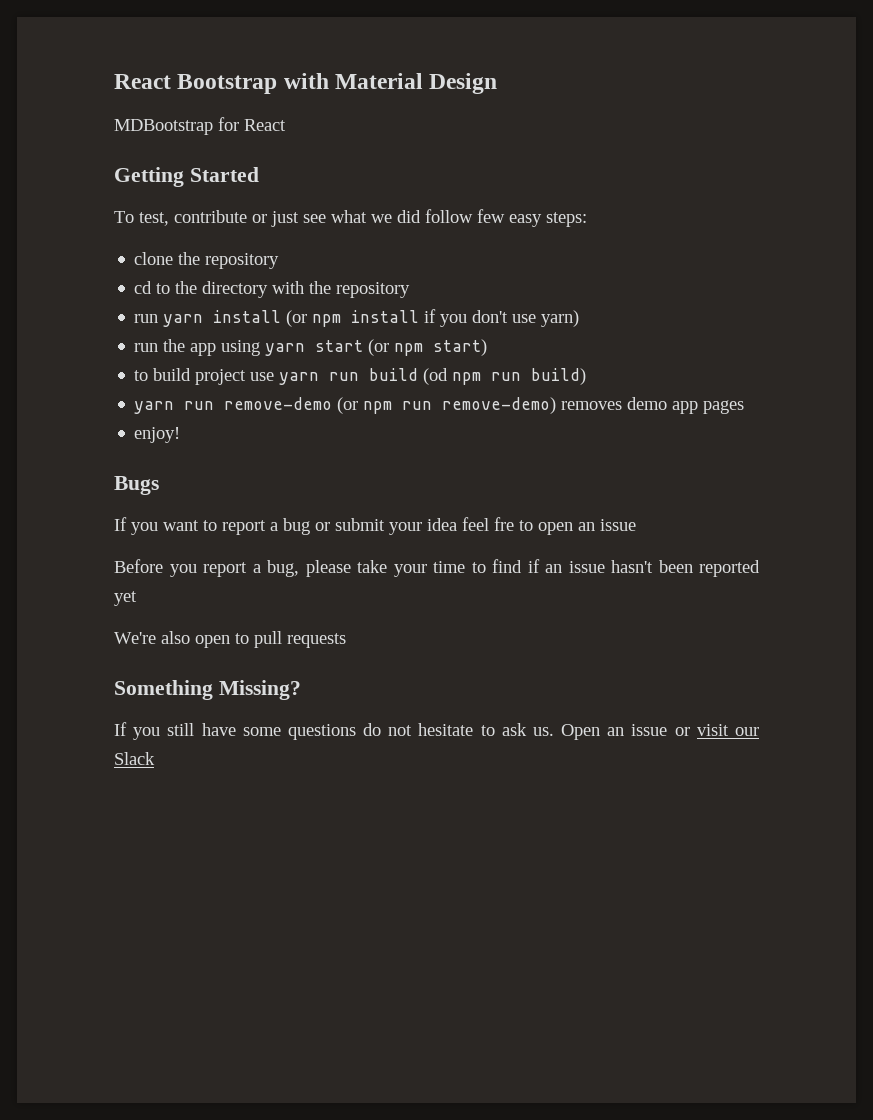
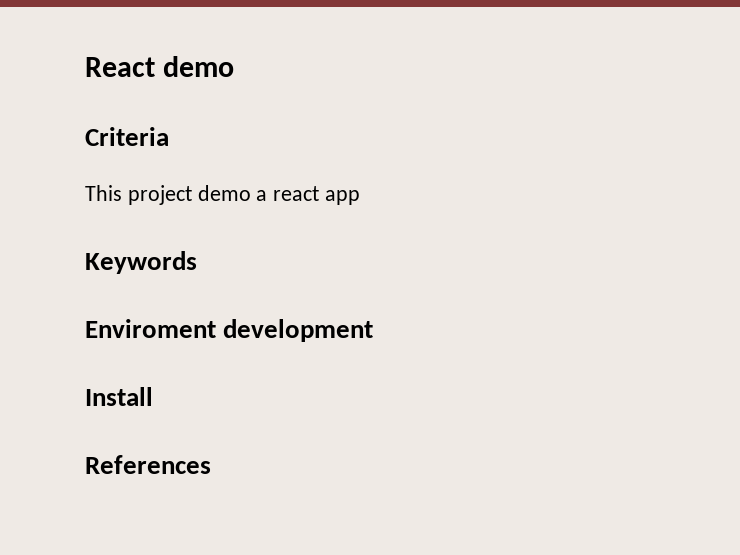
[114,73,498,94] [114,117,286,135] [114,167,259,187] [114,209,587,227] [134,252,280,269] [134,281,411,298] [134,309,580,327] [134,339,488,356] [134,368,587,385] [134,397,745,414] [134,427,181,443] [114,476,159,495] [114,517,636,535] [114,559,760,577] [114,591,137,606] [114,631,346,648] [114,680,301,700] [114,722,759,740] [114,752,155,765] React Bootstrap with Material Design // MDBootstrap for React // Getting Started // To test, contribute or just see what we did follow few easy steps: // clone the repository // cd to the directory with the repository // run yarn install (or npm install if you don't use yarn) // run the app using yarn start (or npm start) // to build project use yarn run build (od npm run build) // yarn run remove-demo (or npm run remove-demo) removes demo app pages // enjoy! // Bugs // If you want to report a bug or submit your idea feel fre to open an issue // Before you report a bug, please take your time to find if an issue hasn't been reported yet // We're also open to pull requests // Something Missing? // If you still have some questions do not hesitate to ask us. Open an issue or visit our Slack -> [85,56,235,77] [85,127,169,146] [85,185,361,205] [85,251,197,274] [85,319,374,342] [85,387,153,406] [85,455,211,474] React demo // Criteria // This project demo a react app // Keywords // Enviroment development // Install // References

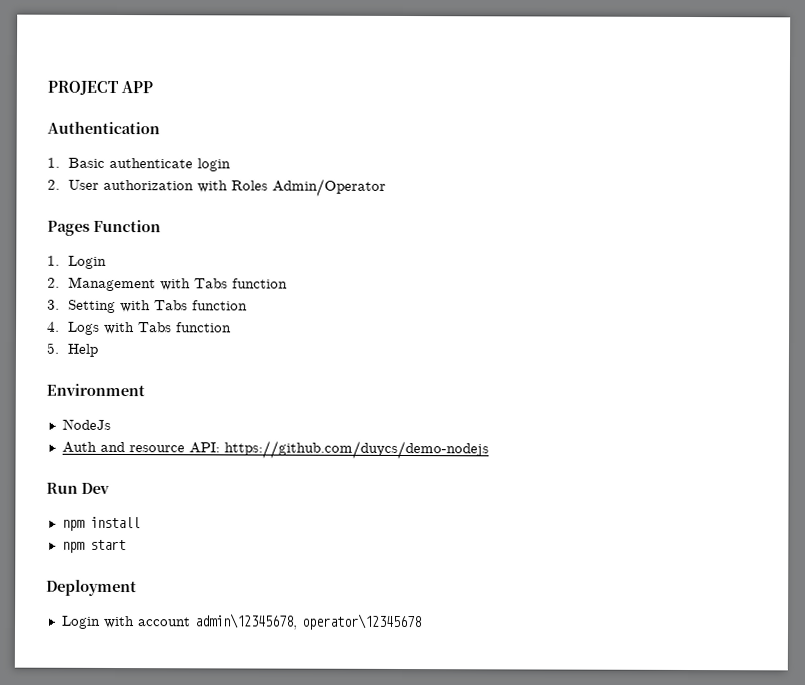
[85,56,235,77] [85,127,169,146] [85,185,361,205] [85,251,197,274] [85,319,374,342] [85,387,153,406] [85,455,211,474] React demo // Criteria // This project demo a react app // Keywords // Enviroment development // Install // References -> [47,80,154,96] [47,121,160,135] [47,157,232,172] [47,178,387,197] [47,219,161,236] [47,255,108,269] [47,276,289,292] [47,299,249,314] [47,321,233,335] [46,342,99,357] [46,383,145,397] [61,418,111,430] [61,440,489,460] [46,482,110,494] [61,516,140,531] [61,539,126,553] [46,579,137,597] [60,613,422,631] PROJECT APP // Authentication // 1. Basic authenticate login // 2. User authorization with Roles Admin/Operator // Pages Function // 1. Login // 2. Management with Tabs function // 3. Setting with Tabs function // 4. Logs with Tabs function // 5. Help // Environment // NodeJs // Auth and resource API: https://github.com/duycs/demo-nodejs // Run Dev // npm install // npm start // Deployment // Login with account admin\12345678, operator\12345678

